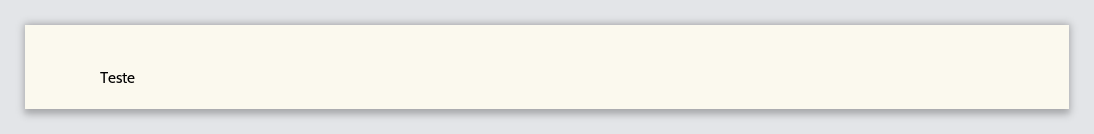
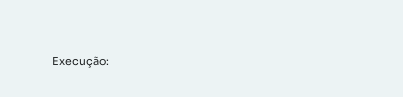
[100,72,135,83] Teste -> [52,56,109,68] Execução:

